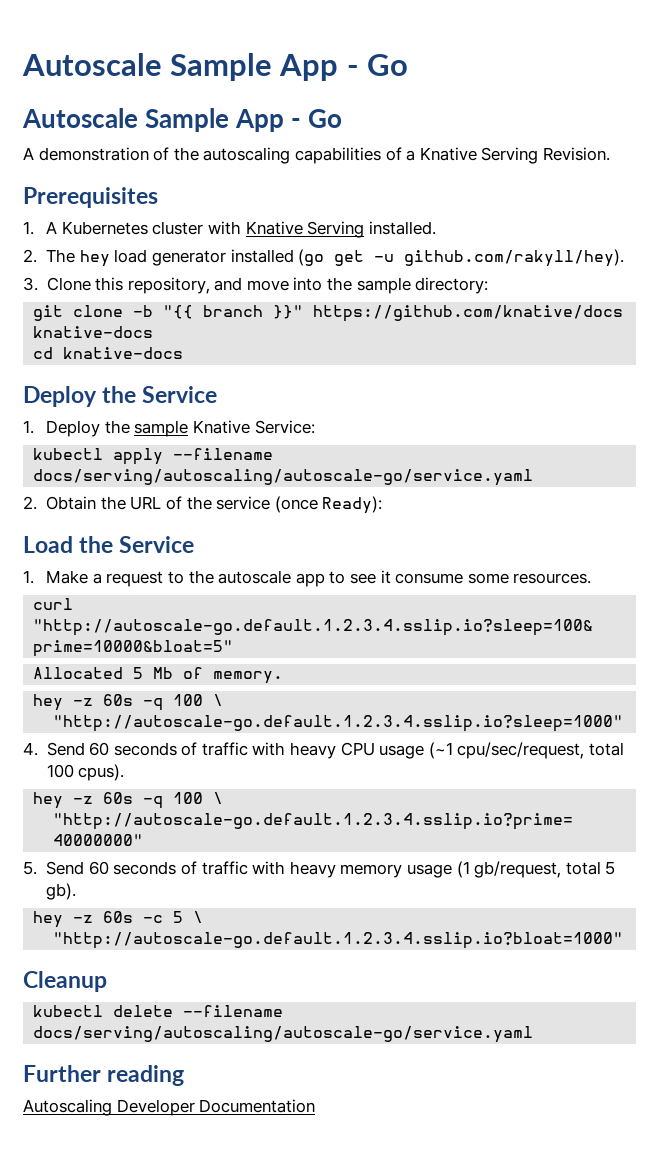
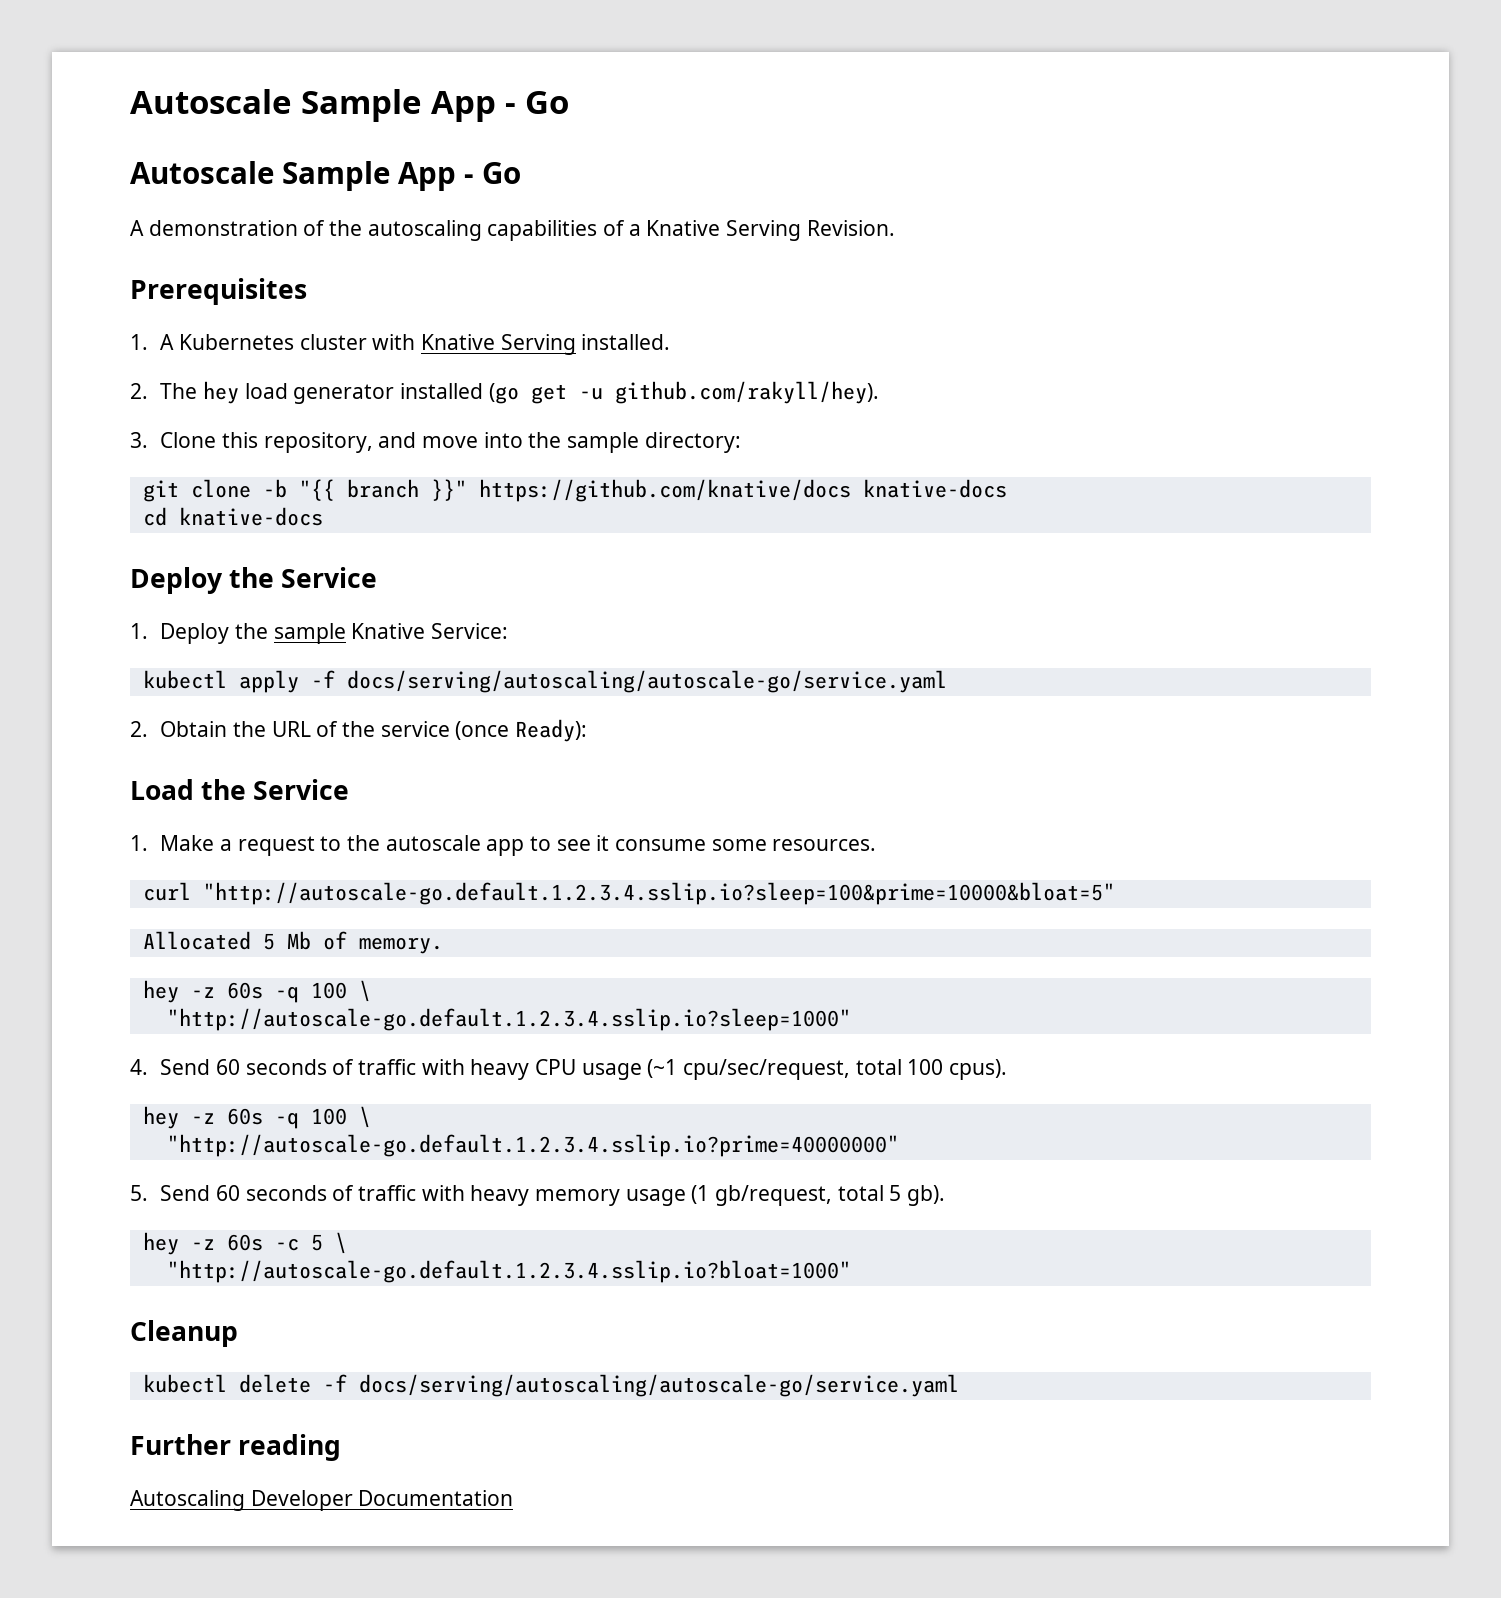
[173,448,274,460] --filename -> [310,670,335,688] -f
[183,1005,284,1017] --filename -> [322,1374,347,1392] -f

